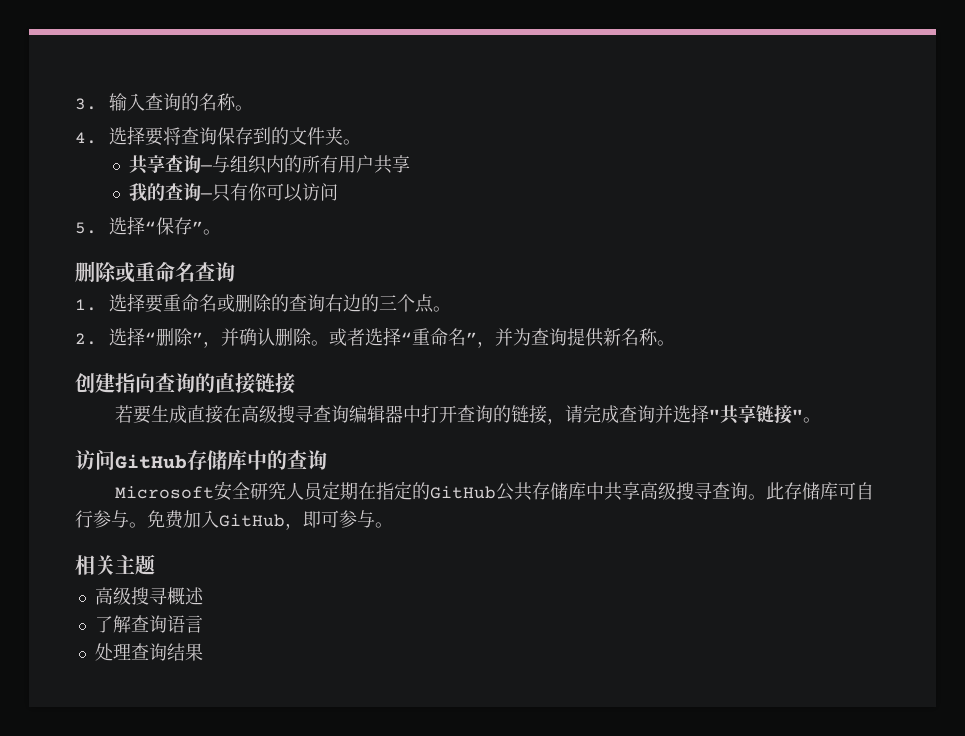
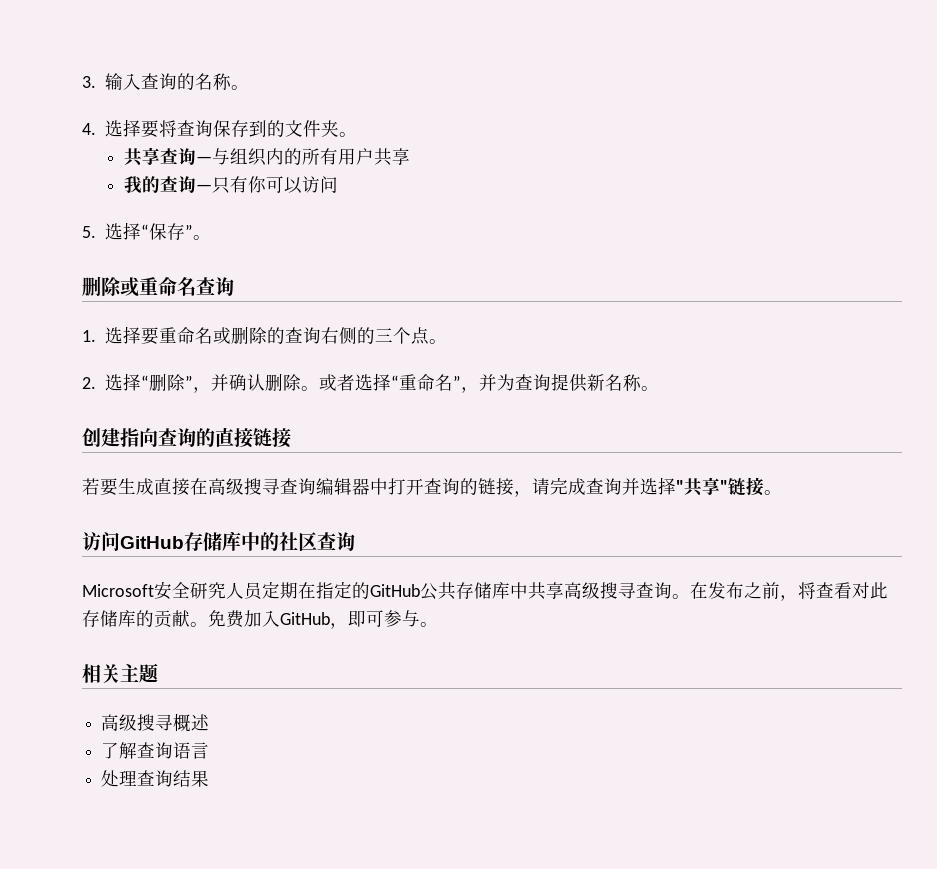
[343,294,362,312] 边 -> [338,327,357,344] 侧
[755,405,803,424] 链接" -> [720,477,764,496] "链接
(287, 460) none -> [279,532,317,551] 社区
[765,482,874,500] [75,510,129,528] 此存储库可自行参与 -> [690,582,888,601] [82,610,190,628] 在发布之前，将查看对此存储库的贡献

